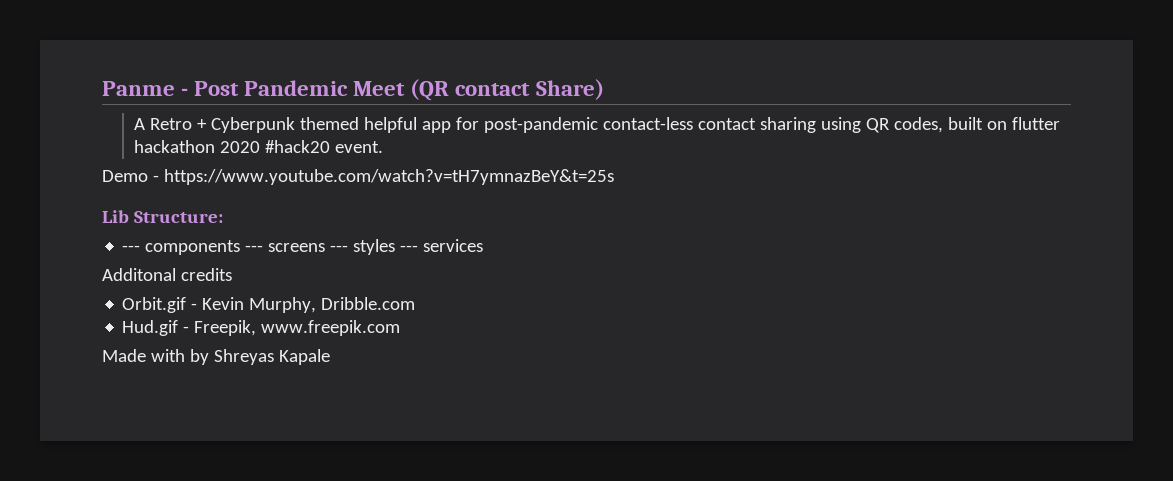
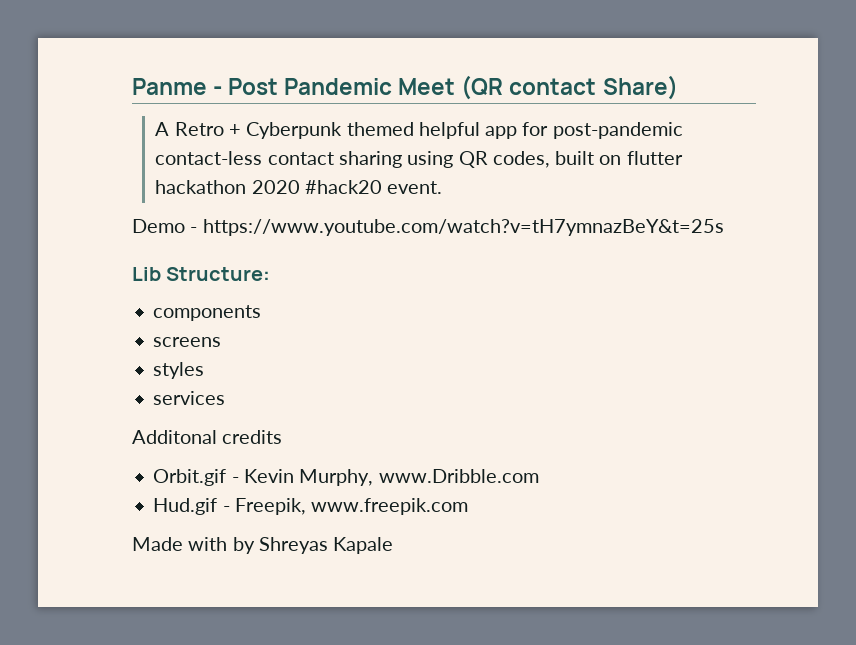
[122,245,141,252] --- -> (271, 274) none
[245,245,264,252] --- -> (262, 313) //
[330,245,349,252] --- -> (222, 342) //
[400,245,419,252] --- -> (205, 370) //
[321,297,416,310] Dribble.com -> [378,469,539,483] www.Dribble.com

